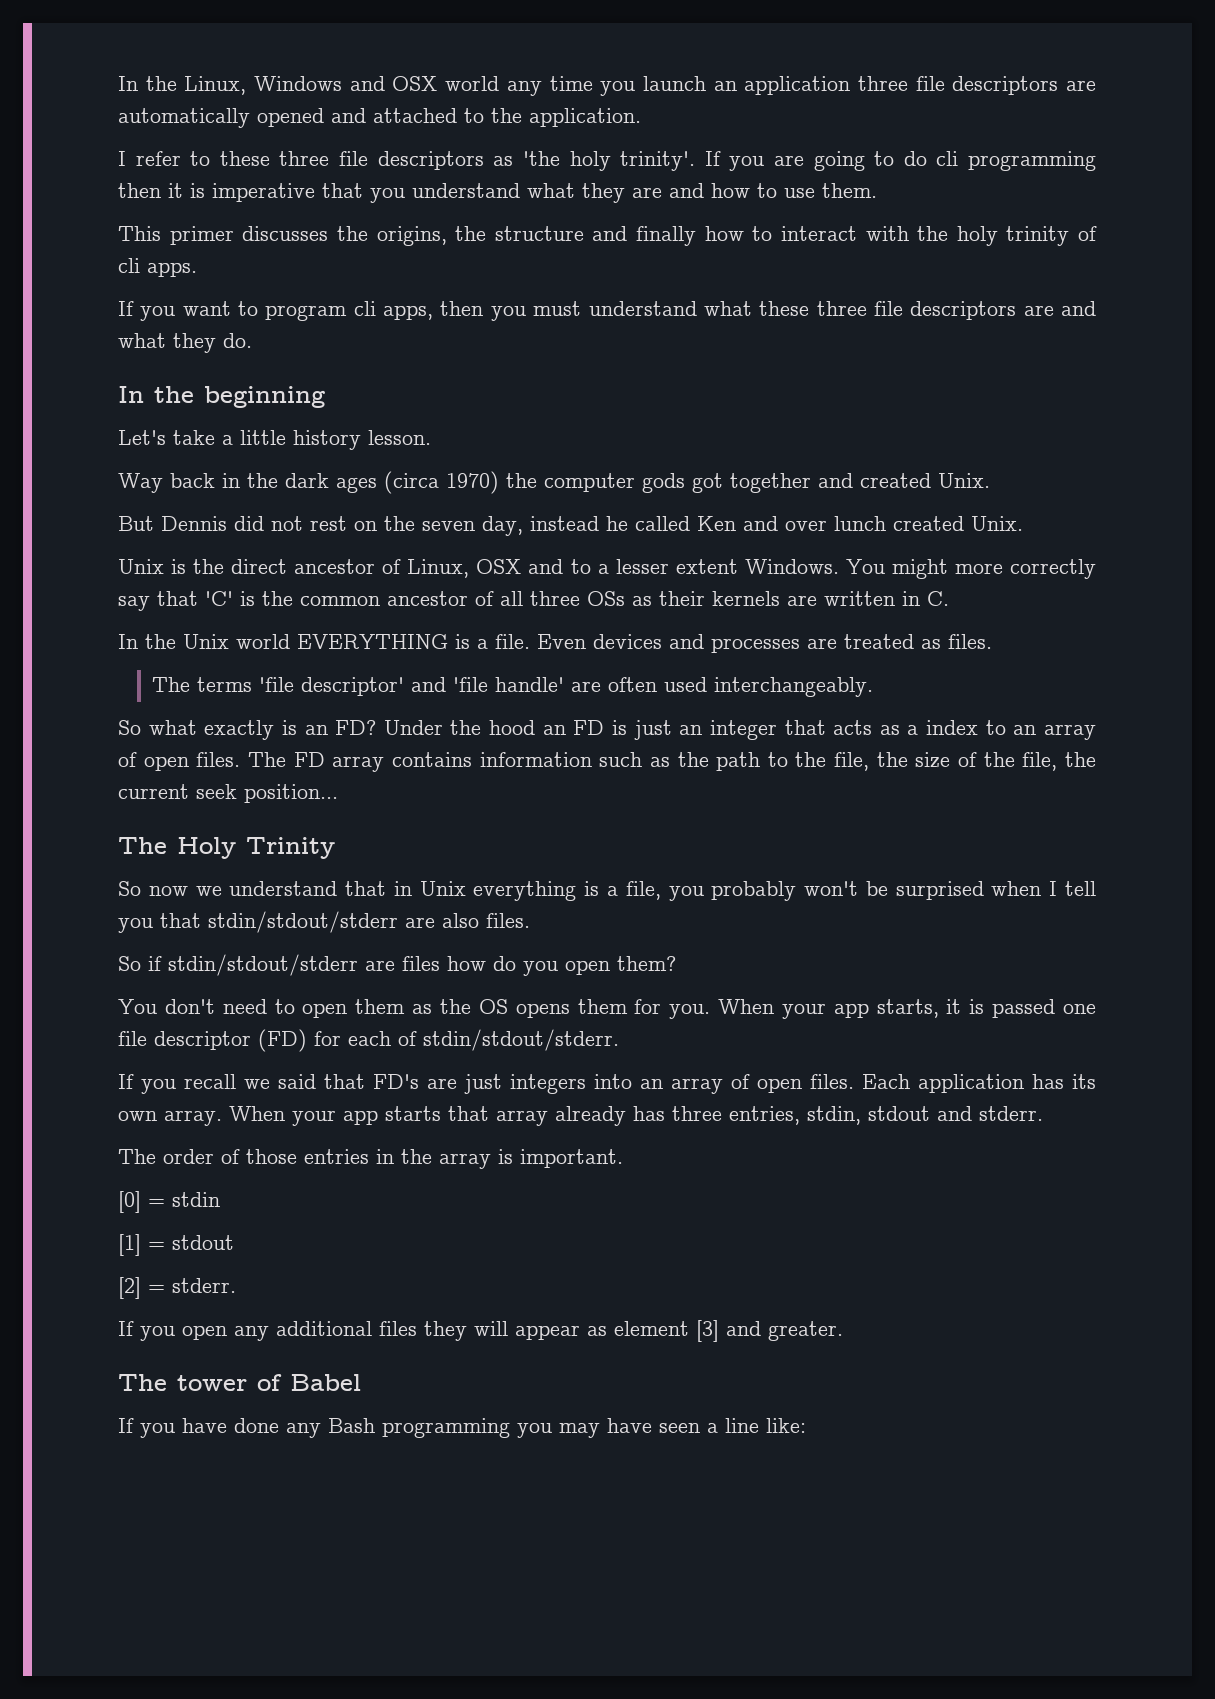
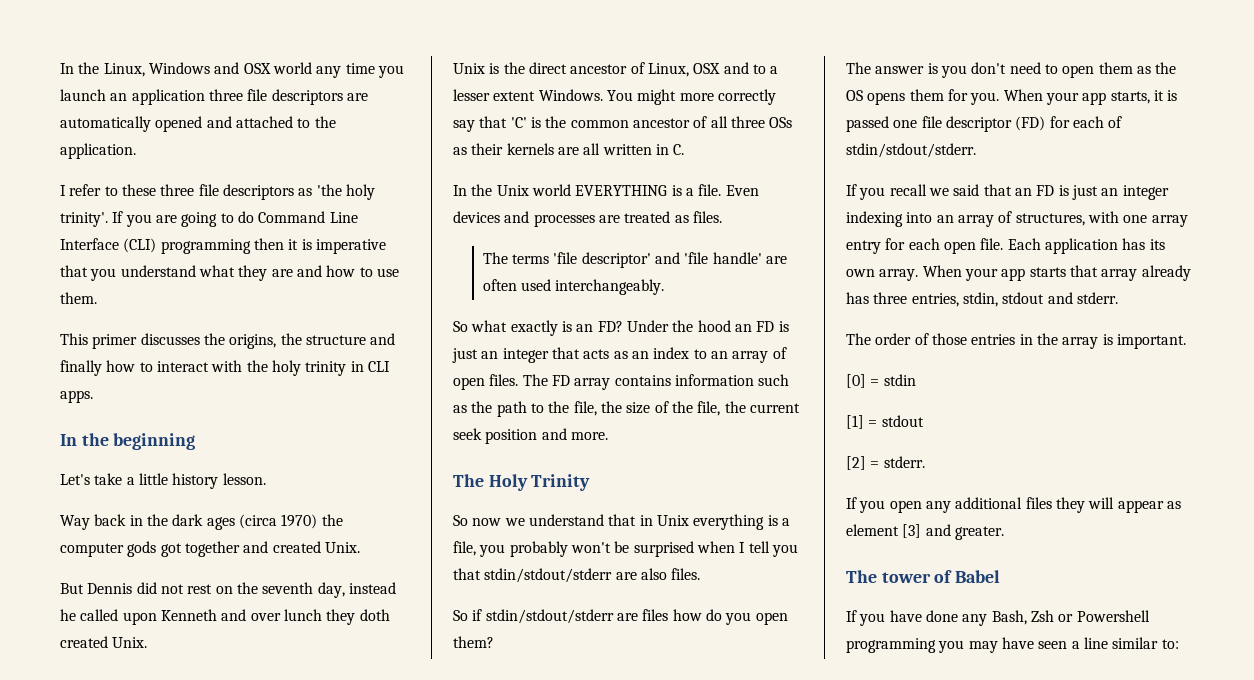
[936,151,959,166] cli -> [258,211,358,223] [60,238,157,253] Command Line Interface (CLI)
[1078,226,1097,241] [118,258,140,273] of cli -> [350,361,390,372] in CLI
[118,301,1097,321] [118,333,252,353] // If you want to program cli apps, then you must understand what these three file descriptors are and what they do. -> (93, 396) none
[422,521,475,531] seven -> [262,582,314,594] seventh
[697,516,736,531] Ken -> [122,609,217,625] upon Kenneth
(886, 523) none -> [326,609,390,625] they doth
(817, 600) none -> [583,143,601,155] all
[907,725,919,735] a -> [631,351,649,359] an
[244,784,338,803] position... -> [485,428,608,444] position and more.
[118,999,157,1014] You -> [846,62,967,78] The answer is you
[373,1074,854,1094] FD's are just integers into an array of open files. -> [1014,185,1169,200] [846,211,1188,227] [846,238,1004,254] an FD is just an integer indexing into an array of structures, with one array entry for each open file.
[328,1418,375,1433] Bash -> [991,610,1150,625] Bash, Zsh or Powershell
[766,1418,806,1433] like: -> [1112,637,1179,649] similar to:

